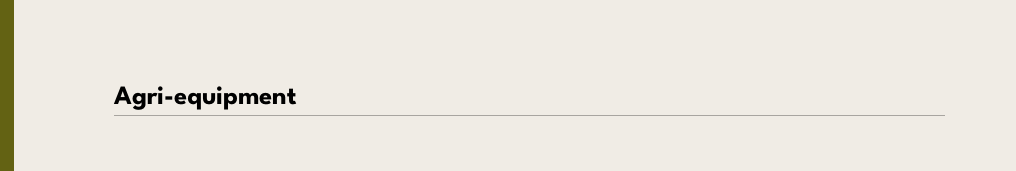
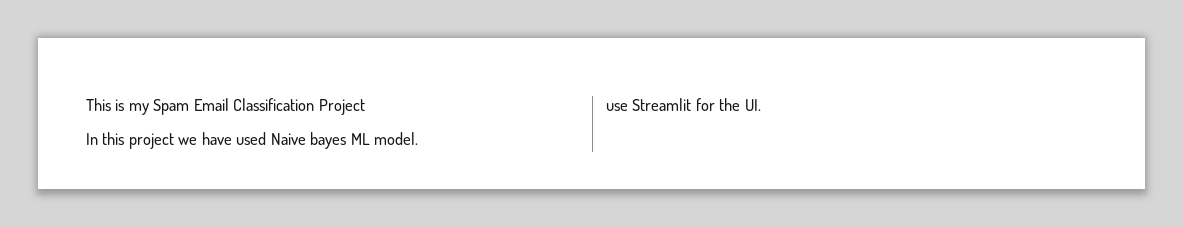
[113,86,297,110] Agri-equipment -> [86,98,365,115] [86,132,419,149] [606,98,761,111] This is my Spam Email Classification Project // In this project we have used Naive bayes ML model. // use Streamlit for the UI.

